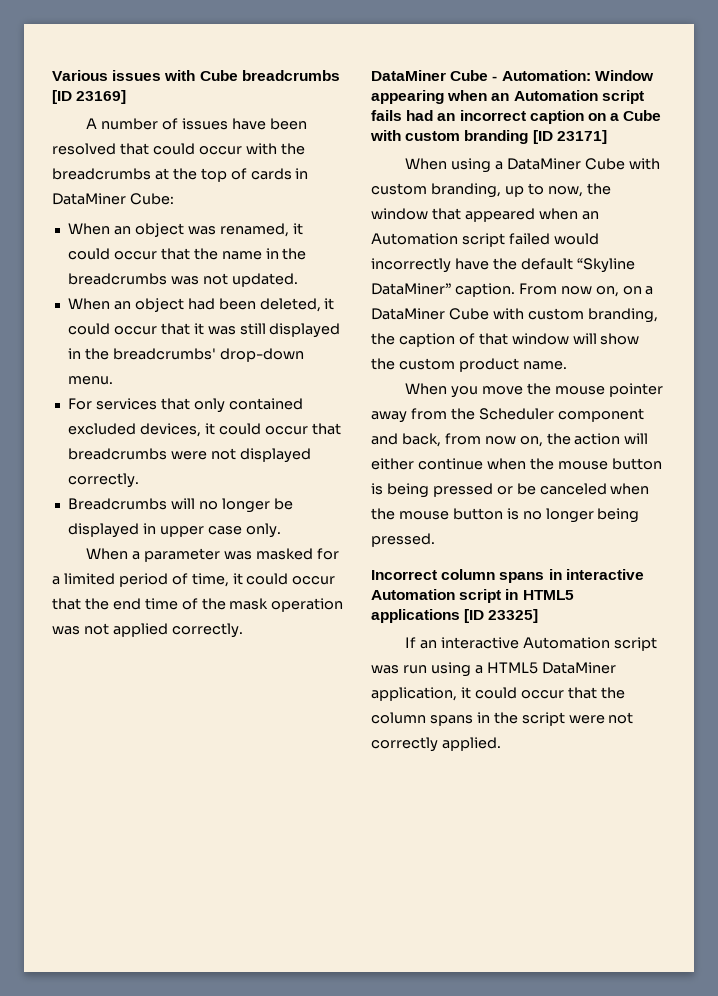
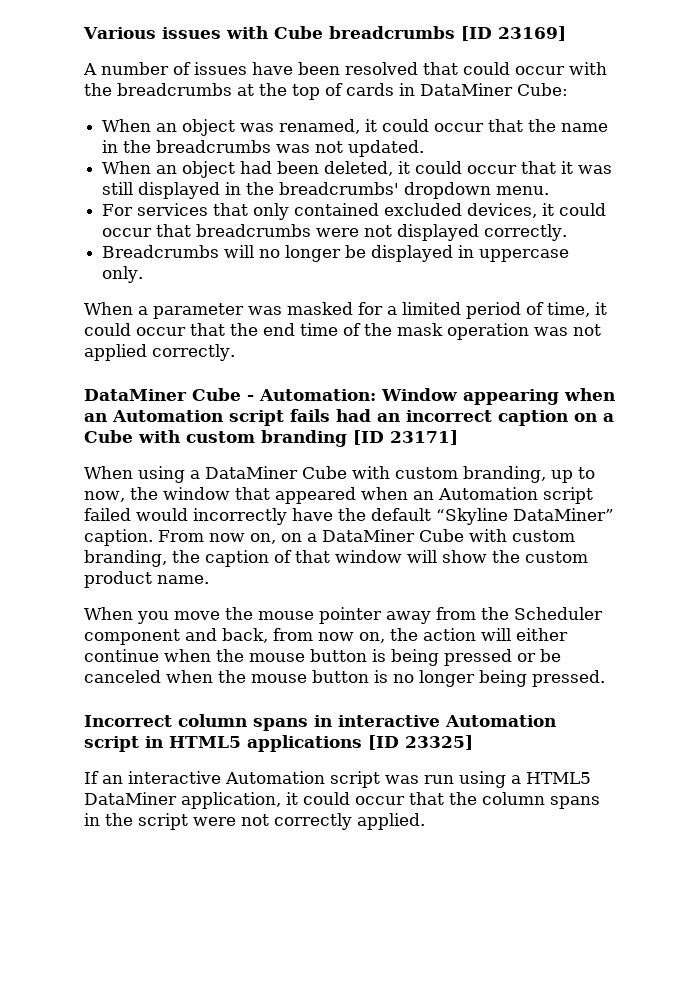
[219,348,304,362] drop-down -> [404,182,492,199] dropdown
[159,526,242,537] upper case -> [479,249,570,262] uppercase

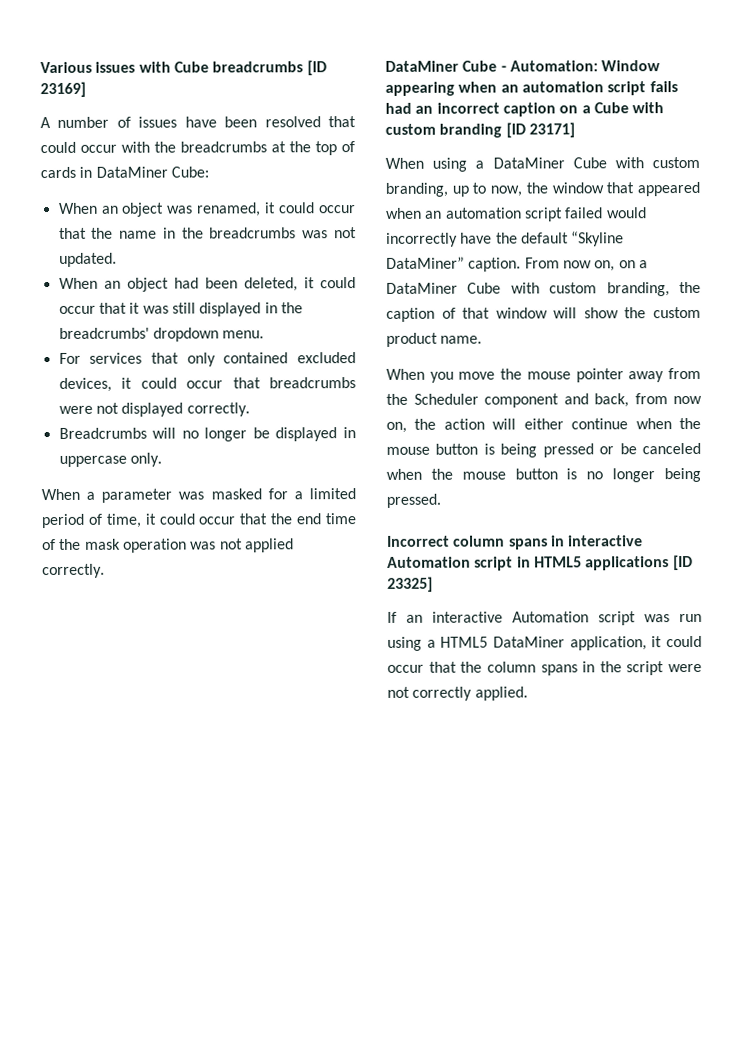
[112,410,223,422] Automation -> [521,81,604,93] automation
[437,487,538,500] Automation -> [445,207,522,219] automation

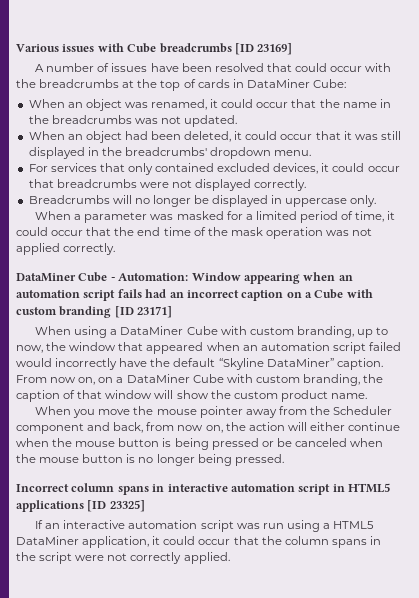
[387,556,471,568] Automation -> [230,484,295,492] automation
[512,611,589,623] Automation -> [128,520,198,529] automation

